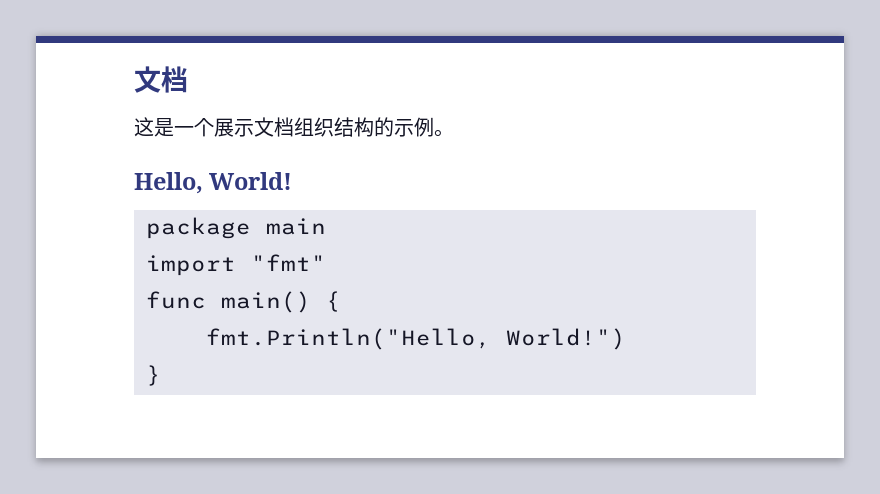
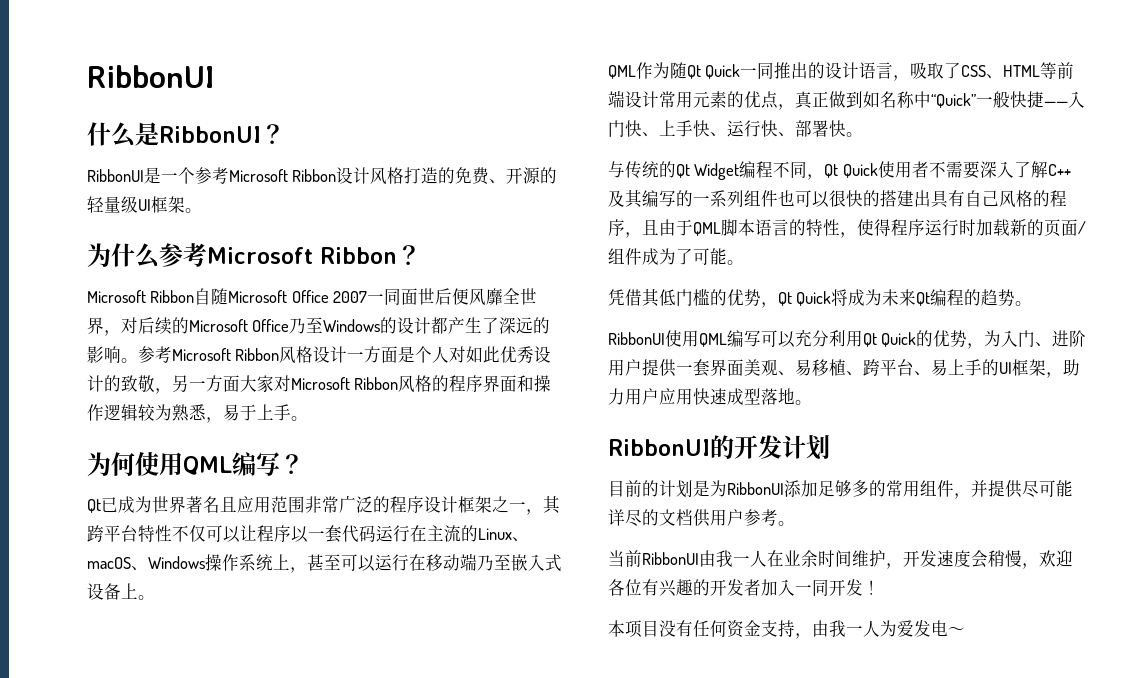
[134,66,188,93] [134,117,454,137] [134,172,293,194] [146,217,326,239] [146,254,326,276] [146,291,341,313] [206,328,626,350] [146,365,161,386] 文档 // 这是一个展示文档组织结构的示例。 // Hello, World! // package main // import "fmt" // func main() { // fmt.Println("Hello, World!") // } -> [87,65,214,88] [87,122,285,148] [87,167,558,185] [87,196,202,213] [87,243,421,269] [87,288,538,306] [87,317,551,336] [87,346,552,364] [87,375,552,394] [87,404,308,423] [87,451,304,476] [87,496,561,515] [87,525,529,543] [87,553,562,573] [87,583,155,600] [608,62,1075,81] [608,90,1085,110] [608,120,863,137] [608,161,1071,180] [608,190,1067,208] [608,219,1086,238] [608,248,744,265] [608,288,1033,308] [608,330,1087,349] [608,359,1080,378] [608,388,812,405] [608,435,830,460] [608,480,1073,499] [608,509,795,527] [608,550,1073,569] [608,579,880,597] [608,620,965,639] RibbonUI // 什么是RibbonUI？ // RibbonUI是一个参考Microsoft Ribbon设计风格打造的免费、开源的轻量级UI框架。 // 为什么参考Microsoft Ribbon？ // Microsoft Ribbon自随Microsoft Office 2007一同面世后便风靡全世界，对后续的Microsoft Office乃至Windows的设计都产生了深远的影响。参考Microsoft Ribbon风格设计一方面是个人对如此优秀设计的致敬，另一方面大家对Microsoft Ribbon风格的程序界面和操作逻辑较为熟悉，易于上手。 // 为何使用QML编写？ // Qt已成为世界著名且应用范围非常广泛的程序设计框架之一，其跨平台特性不仅可以让程序以一套代码运行在主流的Linux、macOS、Windows操作系统上，甚至可以运行在移动端乃至嵌入式设备上。 // QML作为随Qt Quick一同推出的设计语言，吸取了CSS、HTML等前端设计常用元素的优点，真正做到如名称中“Quick”一般快捷——入门快、上手快、运行快、部署快。 // 与传统的Qt Widget编程不同，Qt Quick使用者不需要深入了解C++及其编写的一系列组件也可以很快的搭建出具有自己风格的程序，且由于QML脚本语言的特性，使得程序运行时加载新的页面/组件成为了可能。 // 凭借其低门槛的优势，Qt Quick将成为未来Qt编程的趋势。 // RibbonUI使用QML编写可以充分利用Qt Quick的优势，为入门、进阶用户提供一套界面美观、易移植、跨平台、易上手的UI框架，助力用户应用快速成型落地。 // RibbonUI的开发计划 // 目前的计划是为RibbonUI添加足够多的常用组件，并提供尽可能详尽的文档供用户参考。 // 当前RibbonUI由我一人在业余时间维护，开发速度会稍慢，欢迎各位有兴趣的开发者加入一同开发！ // 本项目没有任何资金支持，由我一人为爱发电～

